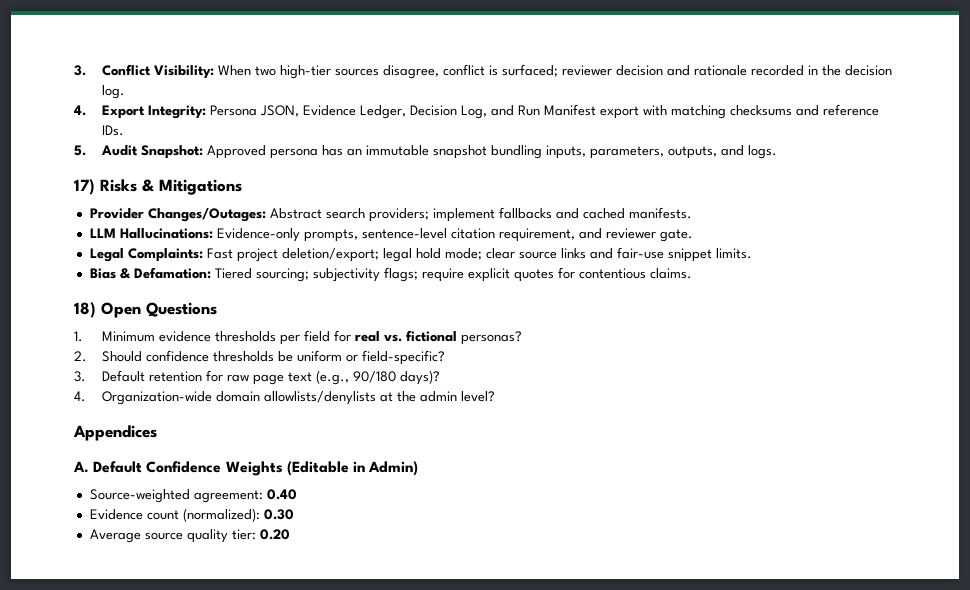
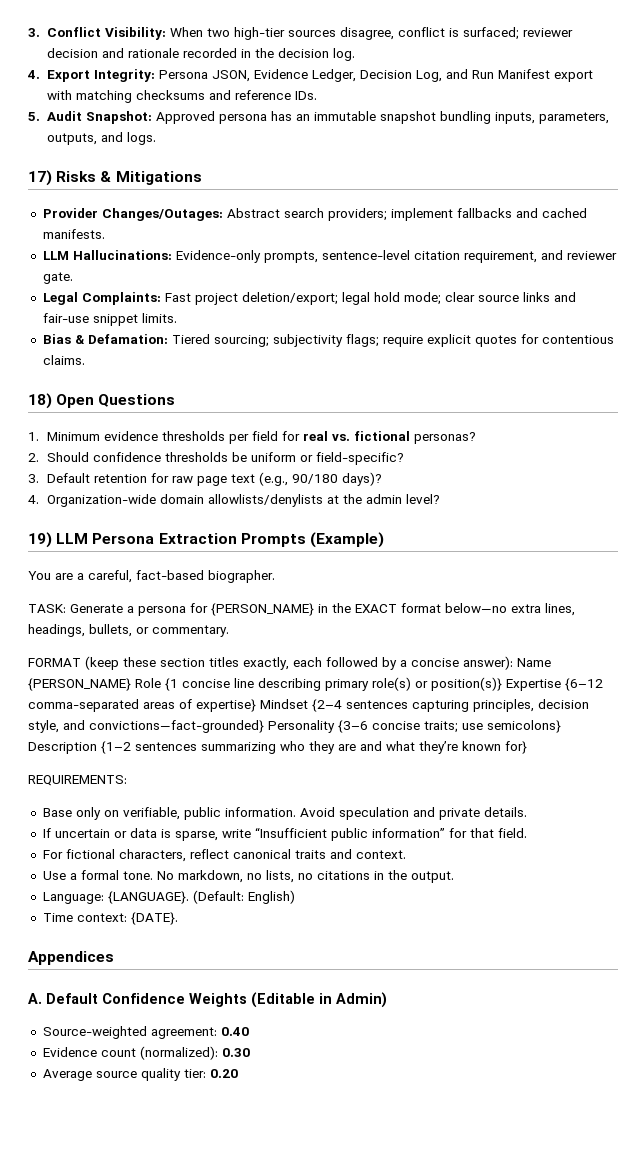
(495, 396) none -> [28,532,384,548] [28,570,275,583] [28,603,575,616] [28,624,229,637] [28,656,551,670] [28,677,603,691] [28,699,589,712] [28,720,561,733] [28,741,527,754] [28,775,127,786] [42,807,527,820] [42,827,527,841] [42,849,406,862] [42,870,454,883] [42,890,295,904] [42,912,178,925] // 19) LLM Persona Extraction Prompts (Example) // You are a careful, fact-based biographer. // TASK: Generate a persona for {PERSON_NAME} in the EXACT format below—no extra lines, headings, bullets, or commentary. // FORMAT (keep these section titles exactly, each followed by a concise answer): Name {PERSON_NAME} Role {1 concise line describing primary role(s) or position(s)} Expertise {6–12 comma-separated areas of expertise} Mindset {2–4 sentences capturing principles, decision style, and convictions—fact-grounded} Personality {3–6 concise traits; use semicolons} Description {1–2 sentences summarizing who they are and what they’re known for} // REQUIREMENTS: // Base only on verifiable, public information. Avoid speculation and private details. // If uncertain or data is sparse, write “Insufficient public information” for that field. // For fictional characters, reflect canonical traits and context. // Use a formal tone. No markdown, no lists, no citations in the output. // Language: {LANGUAGE}. (Default: English) // Time context: {DATE}.

